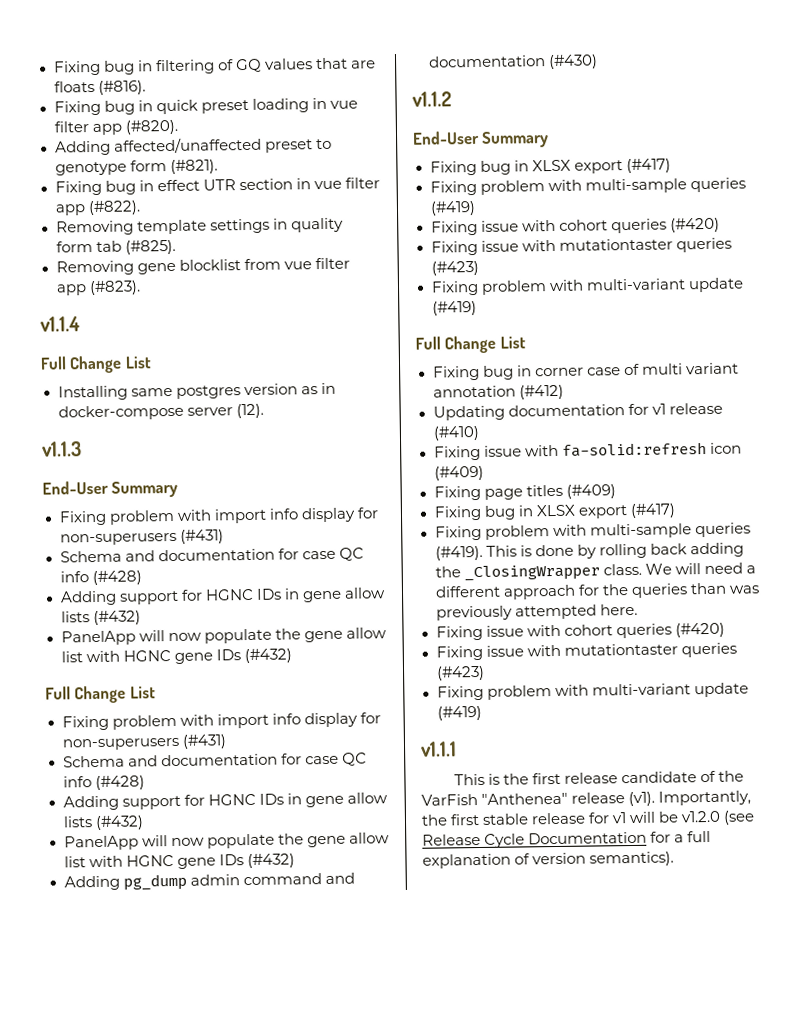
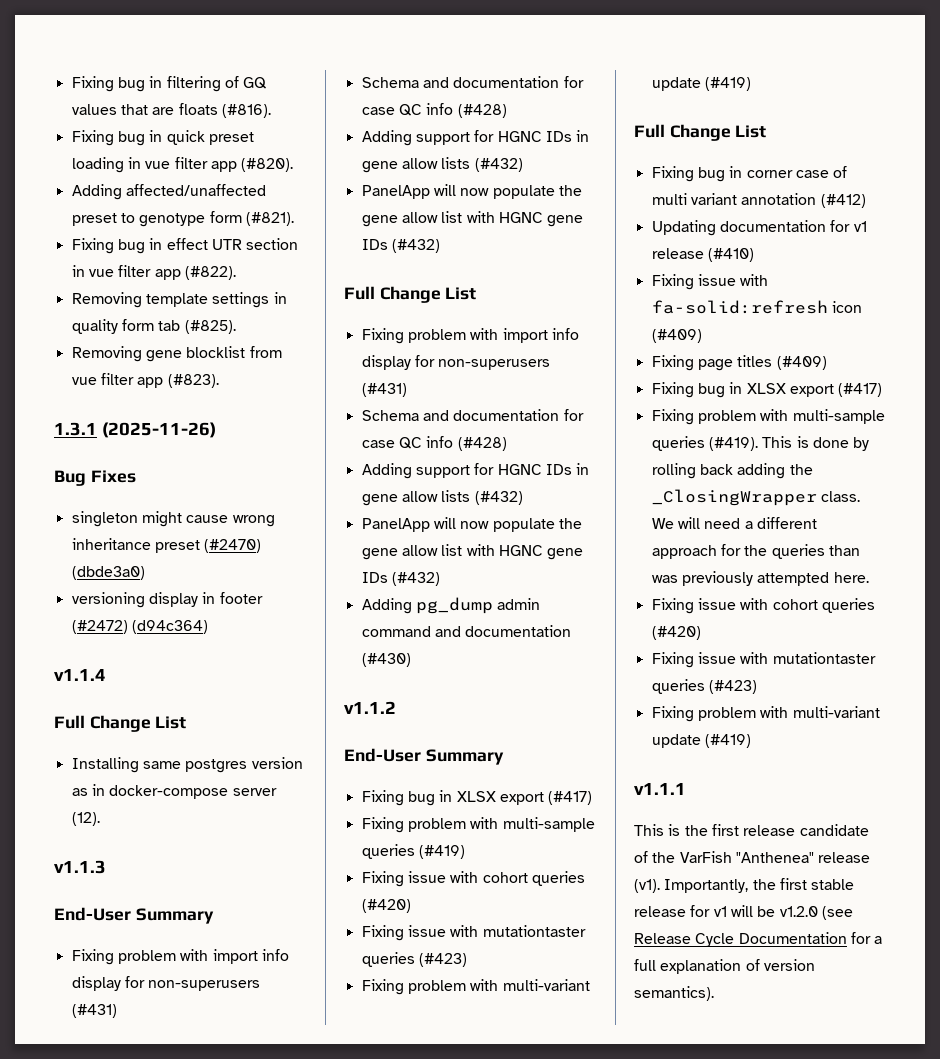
(141, 288) none -> [54,422,216,438] [54,470,136,486] [71,511,275,527] [71,538,262,553] [71,566,145,580] [71,592,263,608] [71,620,208,634] // 1.3.1 (2025-11-26) // Bug Fixes // singleton might cause wrong inheritance preset (#2470) (dbde3a0) // versioning display in footer (#2472) (d94c364)

